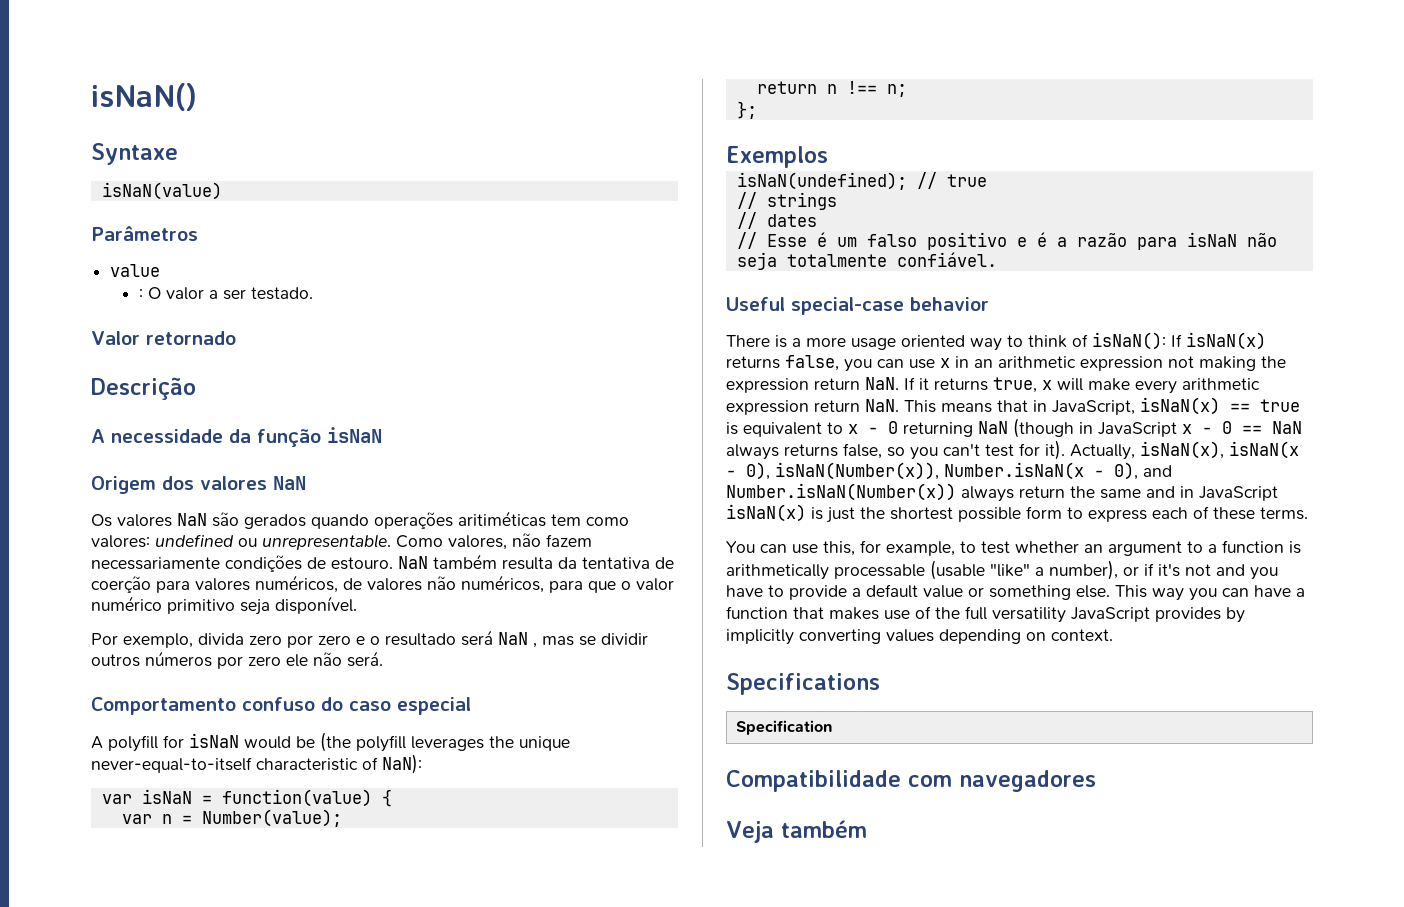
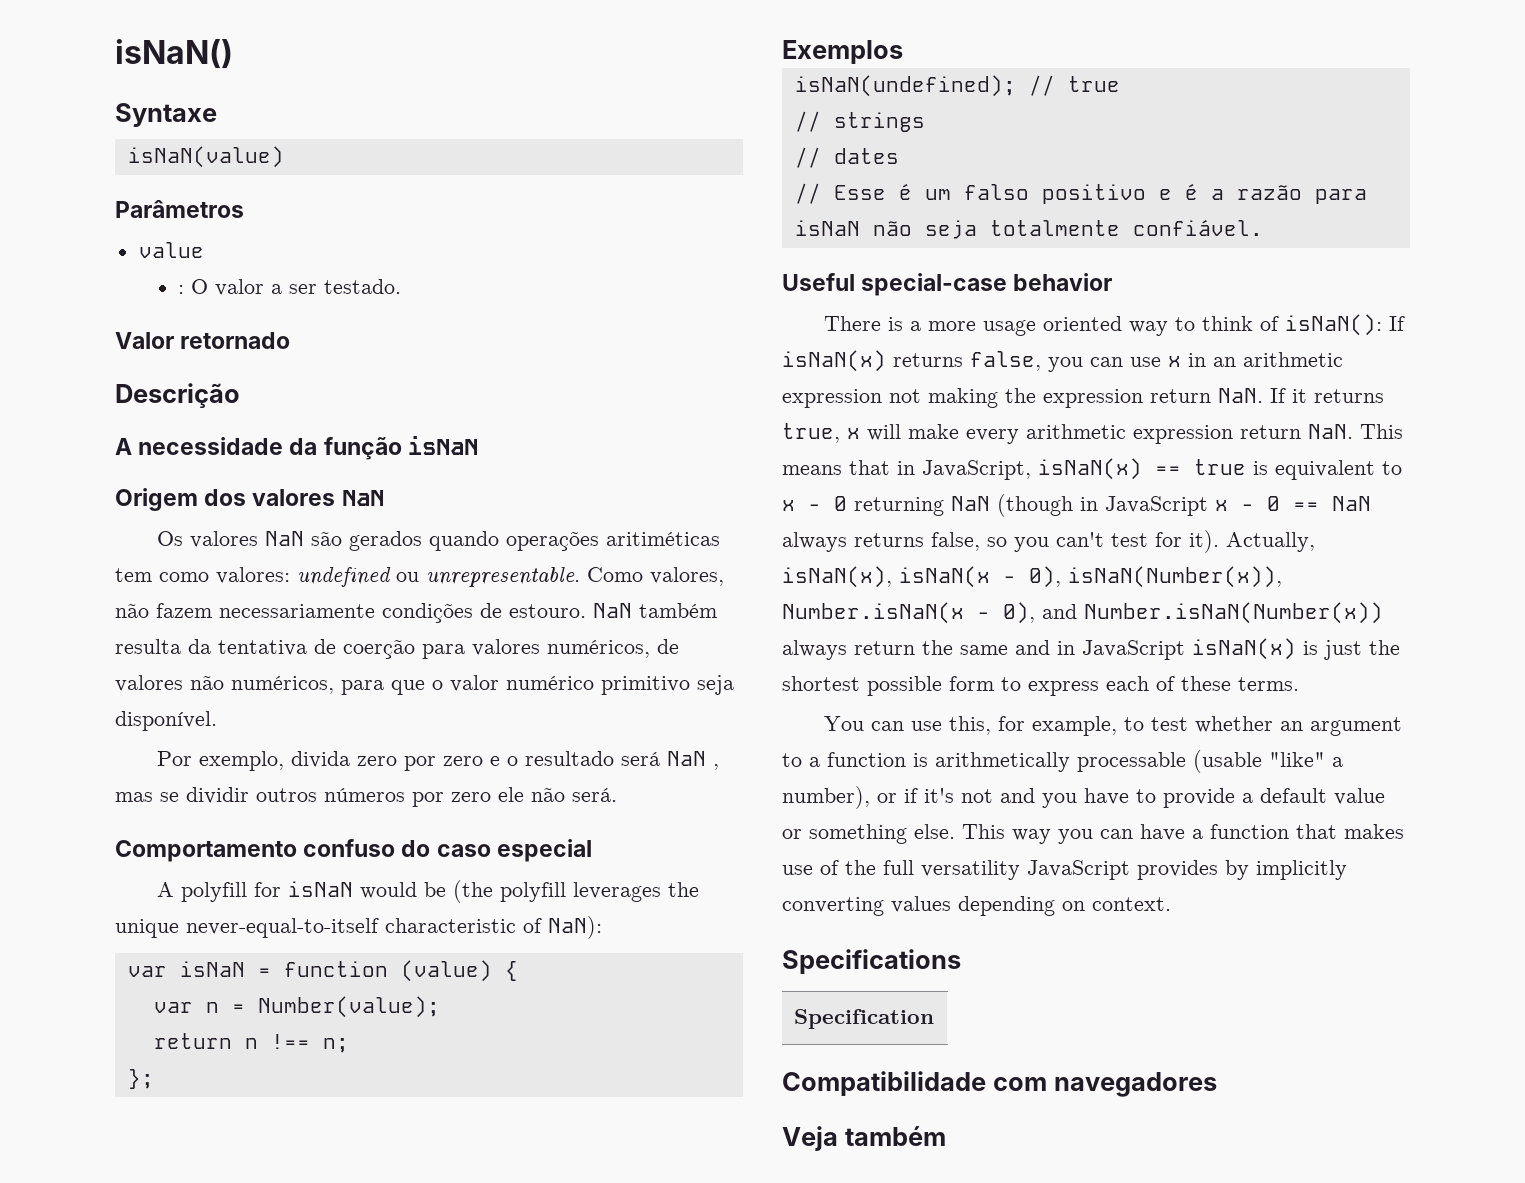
[221,789,372,807] function(value) -> [283,960,492,982] function (value)

